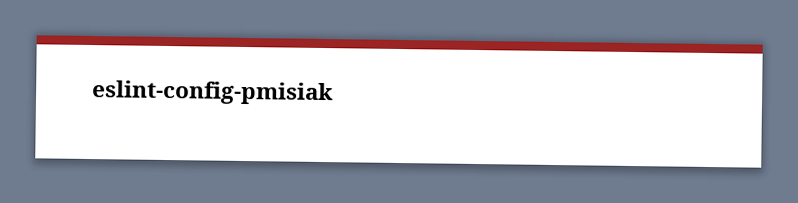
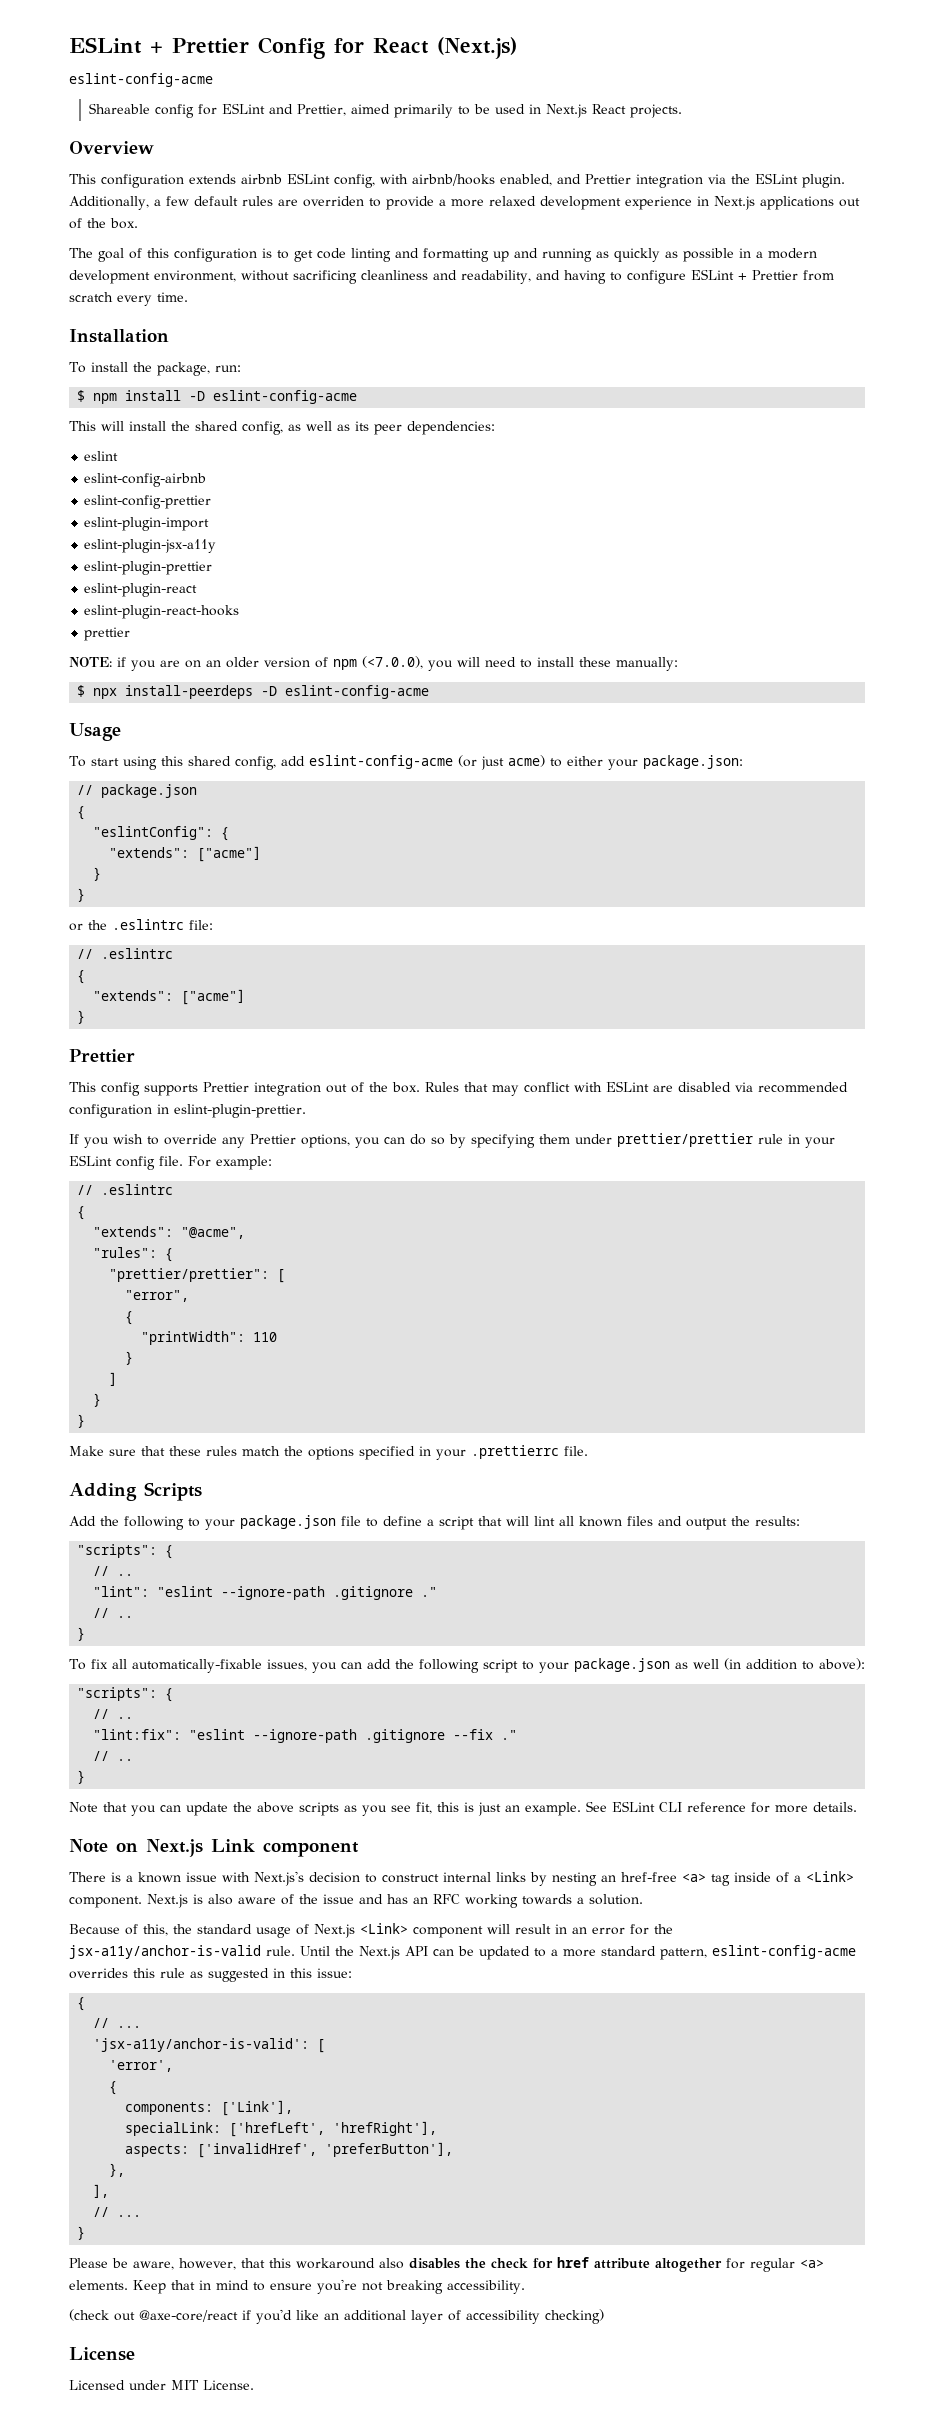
[91,80,334,106] eslint-config-pmisiak -> [69,37,517,59] [69,73,213,87] [89,103,683,118] [69,141,154,154] [69,173,845,188] [69,196,860,210] [69,218,138,229] [69,248,817,262] [69,269,834,284] [69,292,188,306] [69,329,169,343] [69,362,241,376] [77,390,358,404] [69,421,495,435] [84,451,119,461] [84,473,207,487] [84,495,212,509] [84,517,210,531] [84,539,217,553] [84,561,213,575] [84,583,198,597] [84,605,240,619] [84,627,131,641] [69,656,678,671] [77,685,430,699] [69,723,121,741] [69,755,743,770] [77,784,198,798] [77,806,86,820] [93,826,230,841] [109,846,262,862] [93,867,102,881] [77,888,86,902] [69,919,213,931] [77,948,174,959] [77,970,86,984] [93,989,246,1005] [77,1010,86,1024] [69,1049,135,1063] [69,1081,848,1096] [69,1104,306,1118] [69,1133,835,1148] [69,1155,272,1170] [77,1184,174,1195] [77,1206,86,1220] [93,1226,246,1239] [93,1247,174,1262] [109,1268,286,1283] [125,1290,190,1302] [125,1311,134,1325] [141,1331,278,1345] [125,1351,134,1365] [109,1372,118,1386] [93,1393,102,1407] [77,1414,86,1428] [69,1445,588,1460] [69,1482,202,1501] [69,1515,800,1530] [77,1544,174,1559] [93,1566,134,1576] [93,1586,438,1600] [93,1608,134,1618] [77,1627,86,1641] [69,1658,865,1673] [77,1687,174,1702] [93,1709,134,1719] [93,1729,518,1743] [93,1751,134,1761] [77,1770,86,1784] [69,1801,857,1816] [69,1839,359,1857] [69,1871,854,1886] [69,1894,643,1908] [69,1923,673,1938] [69,1945,856,1960] [69,1968,352,1982] [77,1997,86,2011] [93,2018,142,2028] [93,2038,326,2053] [109,2060,174,2072] [109,2081,118,2095] [125,2100,294,2116] [125,2121,438,2137] [125,2142,454,2158] [109,2163,126,2177] [93,2184,110,2198] [93,2207,142,2217] [77,2226,86,2240] [69,2257,824,2272] [69,2279,525,2294] [69,2309,604,2324] [69,2347,135,2361] [69,2380,254,2390] ESLint + Prettier Config for React (Next.js) // eslint-config-acme // Shareable config for ESLint and Prettier, aimed primarily to be used in Next.js React projects. // Overview // This configuration extends airbnb ESLint config, with airbnb/hooks enabled, and Prettier integration via the ESLint plugin. Additionally, a few default rules are overriden to provide a more relaxed development experience in Next.js applications out of the box. // The goal of this configuration is to get code linting and formatting up and running as quickly as possible in a modern development environment, without sacrificing cleanliness and readability, and having to configure ESLint + Prettier from scratch every time. // Installation // To install the package, run: // $ npm install -D eslint-config-acme // This will install the shared config, as well as its peer dependencies: // eslint // eslint-config-airbnb // eslint-config-prettier // eslint-plugin-import // eslint-plugin-jsx-a11y // eslint-plugin-prettier // eslint-plugin-react // eslint-plugin-react-hooks // prettier // NOTE: if you are on an older version of npm (<7.0.0), you will need to install these manually: // $ npx install-peerdeps -D eslint-config-acme // Usage // To start using this shared config, add eslint-config-acme (or just acme) to either your package.json: // // package.json // { // "eslintConfig": { // "extends": ["acme"] // } // } // or the .eslintrc file: // // .eslintrc // { // "extends": ["acme"] // } // Prettier // This config supports Prettier integration out of the box. Rules that may conflict with ESLint are disabled via recommended configuration in eslint-plugin-prettier. // If you wish to override any Prettier options, you can do so by specifying them under prettier/prettier rule in your ESLint config file. For example: // // .eslintrc // { // "extends": "@acme", // "rules": { // "prettier/prettier": [ // "error", // { // "printWidth": 110 // } // ] // } // } // Make sure that these rules match the options specified in your .prettierrc file. // Adding Scripts // Add the following to your package.json file to define a script that will lint all known files and output the results: // "scripts": { // // .. // "lint": "eslint --ignore-path .gitignore ." // // .. // } // To fix all automatically-fixable issues, you can add the following script to your package.json as well (in addition to above): // "scripts": { // // .. // "lint:fix": "eslint --ignore-path .gitignore --fix ." // // .. // } // Note that you can update the above scripts as you see fit, this is just an example. See ESLint CLI reference for more details. // Note on Next.js Link component // There is a known issue with Next.js's decision to construct internal links by nesting an href-free <a> tag inside of a <Link> component. Next.js is also aware of the issue and has an RFC working towards a solution. // Because of this, the standard usage of Next.js <Link> component will result in an error for the jsx-a11y/anchor-is-valid rule. Until the Next.js API can be updated to a more standard pattern, eslint-config-acme overrides this rule as suggested in this issue: // { // // ... // 'jsx-a11y/anchor-is-valid': [ // 'error', // { // components: ['Link'], // specialLink: ['hrefLeft', 'hrefRight'], // aspects: ['invalidHref', 'preferButton'], // }, // ], // // ... // } // Please be aware, however, that this workaround also disables the check for href attribute altogether for regular <a> elements. Keep that in mind to ensure you're not breaking accessibility. // (check out @axe-core/react if you'd like an additional layer of accessibility checking) // License // Licensed under MIT License.

